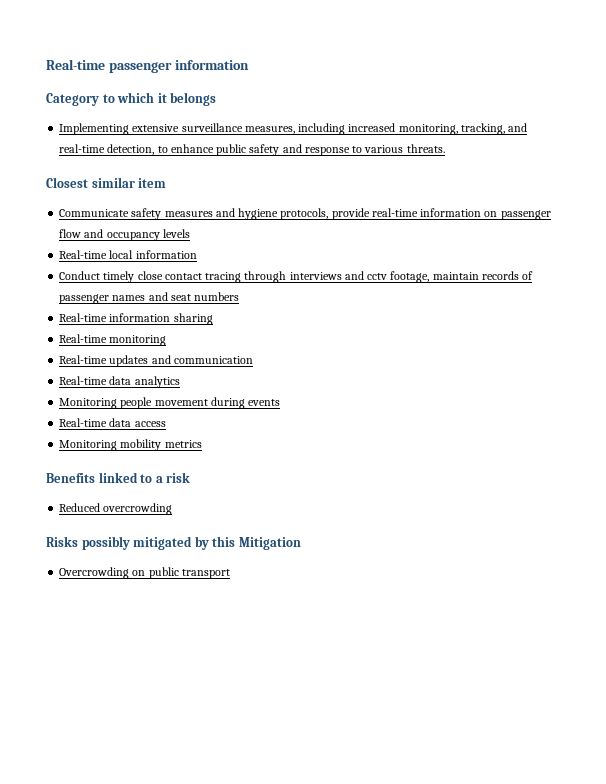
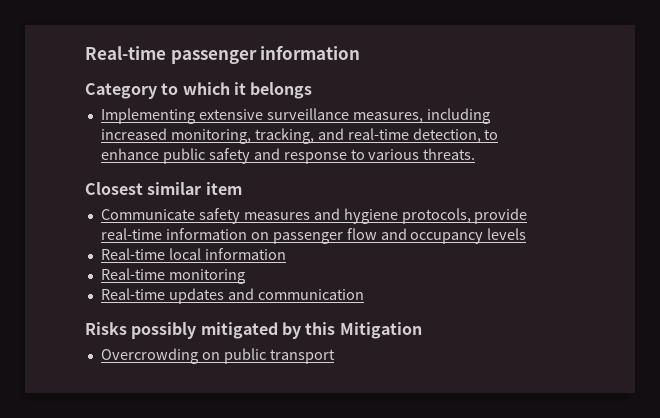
[59,271,534,283] [59,292,240,304] [59,313,213,325] // Conduct timely close contact tracing through interviews and cctv footage, maintain records of passenger names and seat numbers // Real-time information sharing -> (286, 254) none
[59,376,180,388] [59,397,281,409] [59,418,166,427] [59,439,202,451] [46,472,191,483] [59,503,173,515] // Real-time data analytics // Monitoring people movement during events // Real-time data access // Monitoring mobility metrics // Benefits linked to a risk // Reduced overcrowding -> (364, 294) none

